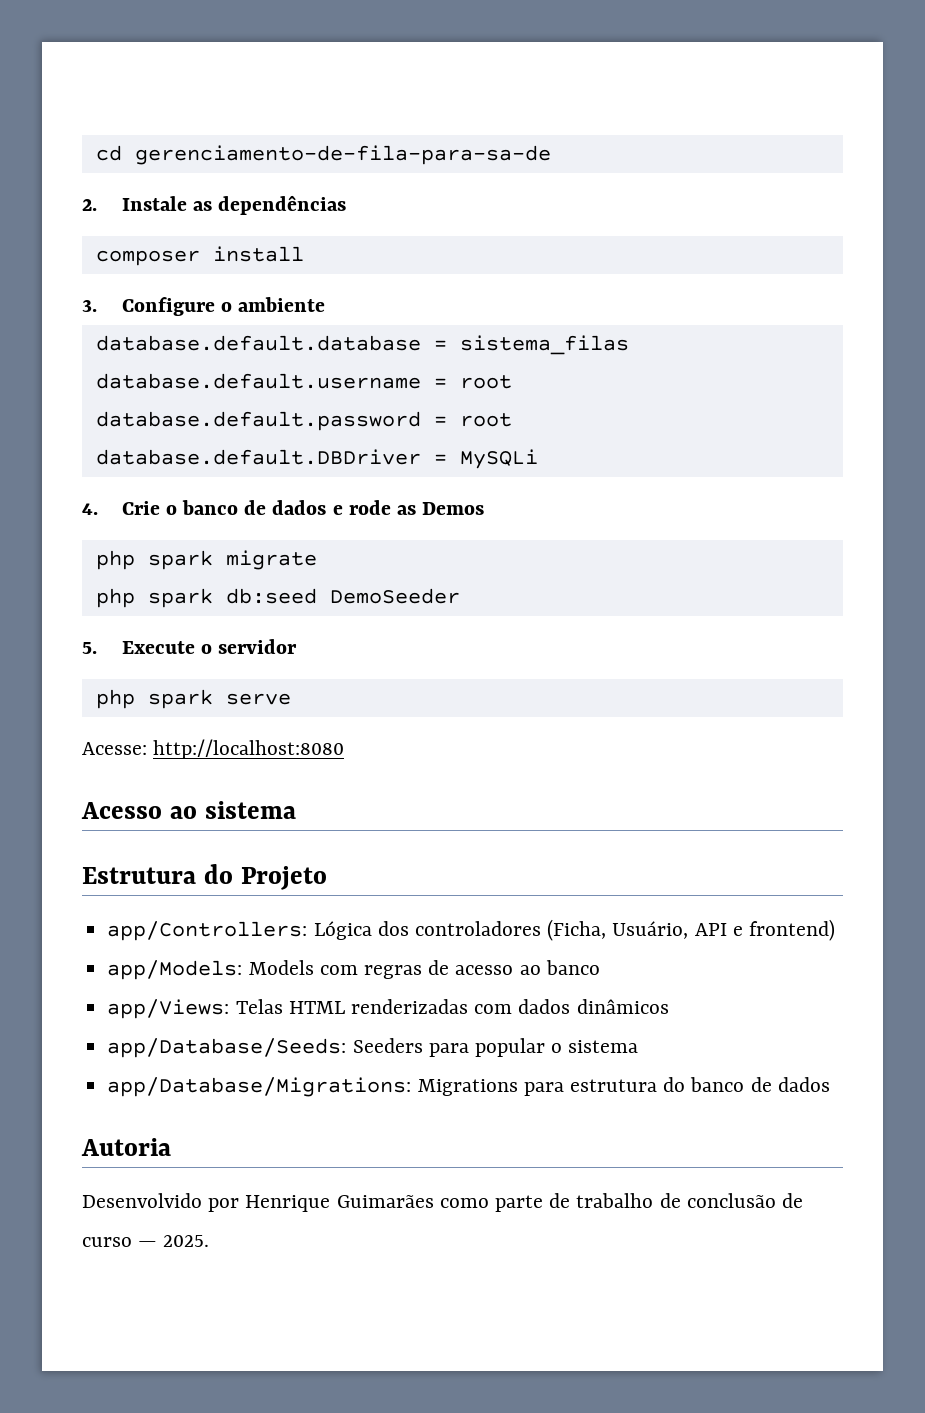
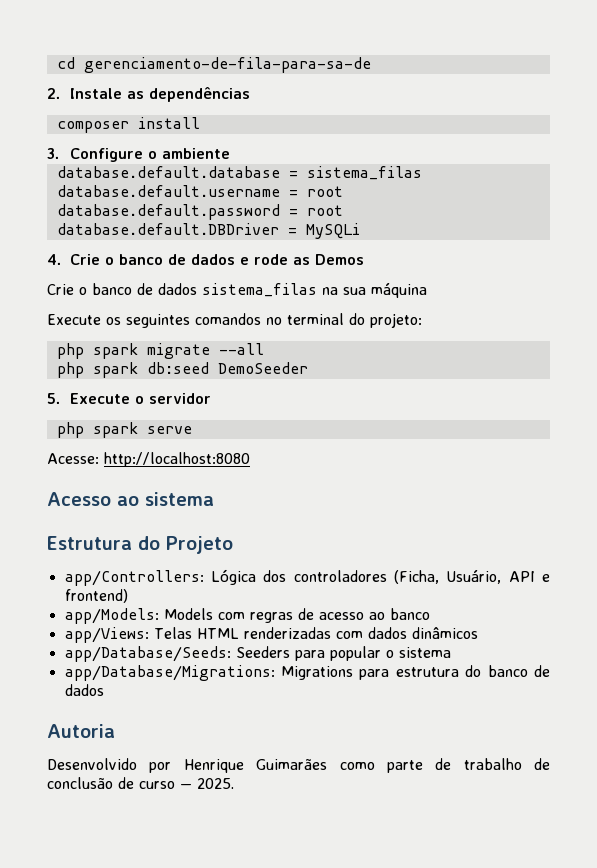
(485, 508) none -> [47,283,427,298] [47,313,422,328] // Crie o banco de dados sistema_filas na sua máquina // Execute os seguintes comandos no terminal do projeto:
(317, 560) none -> [218,343,264,355] --all

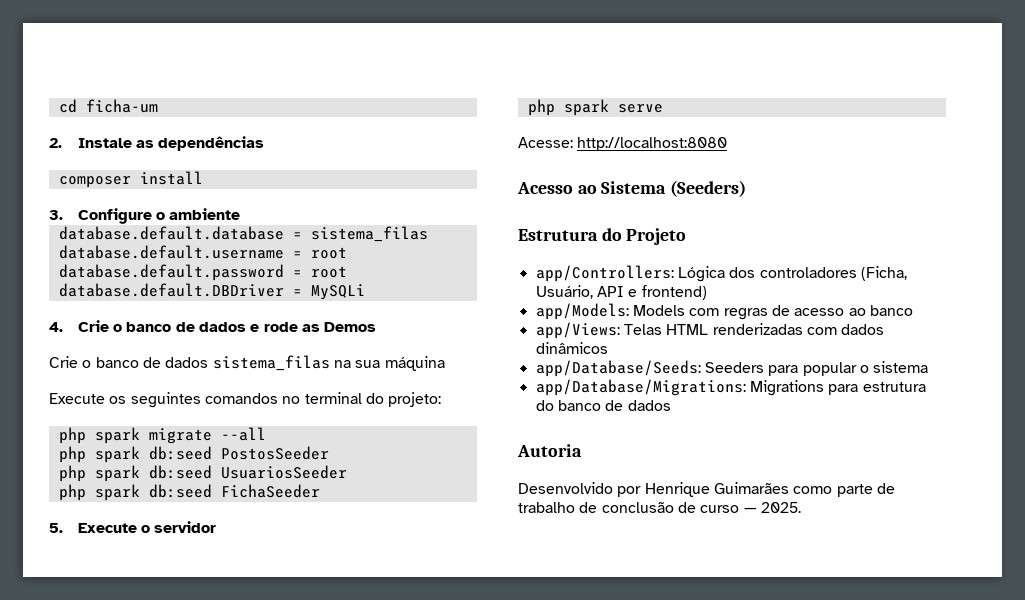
[83,57,371,73] gerenciamento-de-fila-para-sa-de -> [85,99,158,113] ficha-um
[217,362,308,374] DemoSeeder -> [220,446,329,460] [58,465,347,482] [58,484,320,501] PostosSeeder // php spark db:seed UsuariosSeeder // php spark db:seed FichaSeeder
[145,492,214,506] sistema -> [601,180,747,197] Sistema (Seeders)

